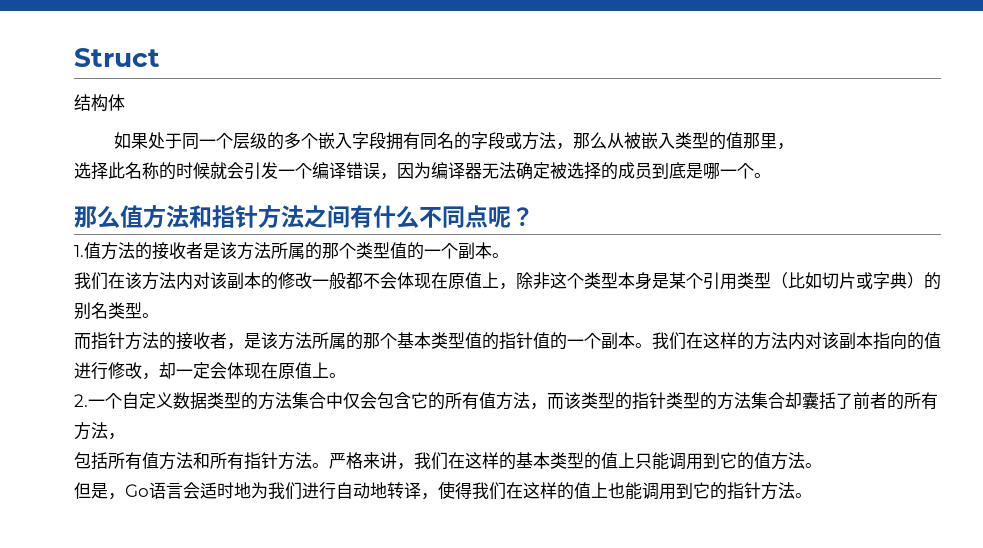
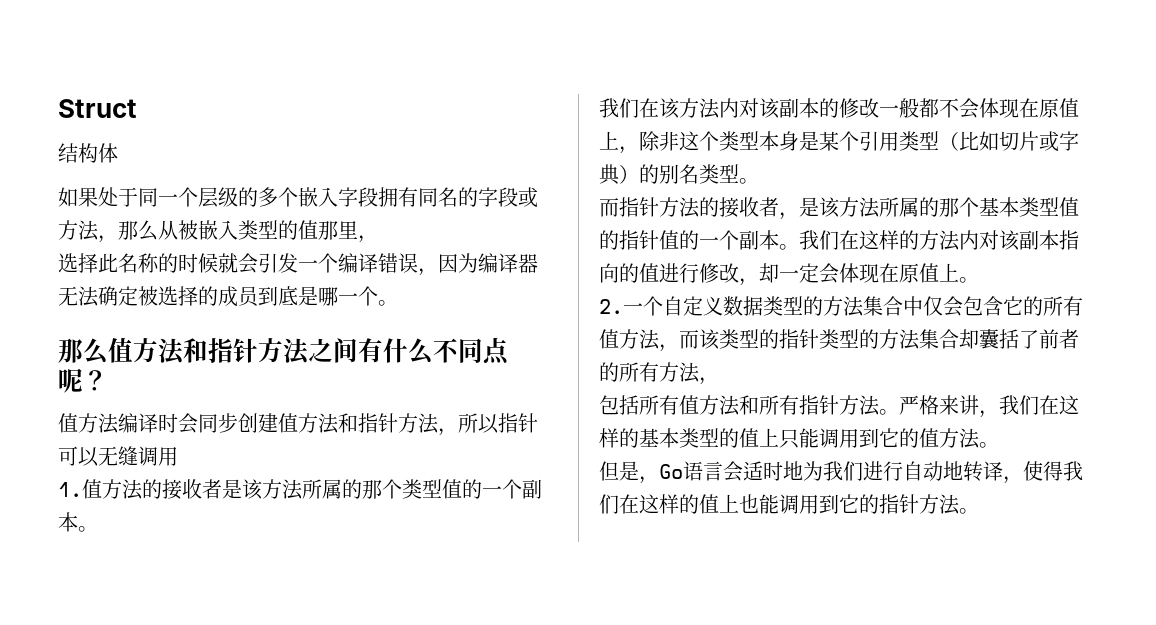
(534, 216) none -> [58,413,538,436] [58,446,178,467] // 值方法编译时会同步创建值方法和指针方法，所以指针可以无缝调用

